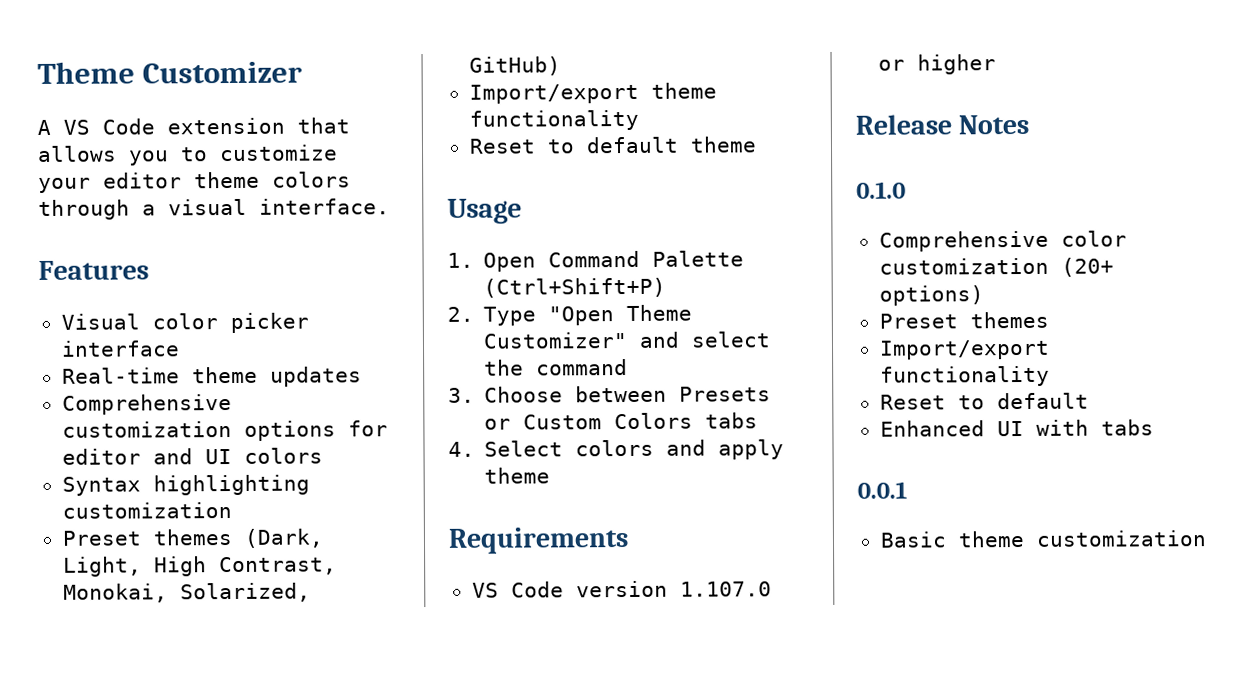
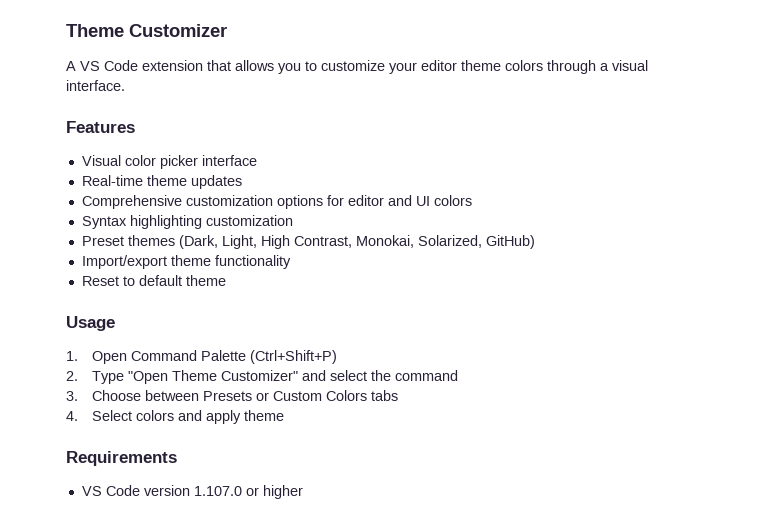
[855,114,1030,135] [856,181,906,199] [878,230,1127,252] [878,257,1114,277] [878,285,984,306] [878,311,1049,329] [878,339,1050,360] [879,365,1050,387] [879,392,1089,410] [879,419,1154,437] [857,481,907,499] [879,530,1207,548] // Release Notes // 0.1.0 // Comprehensive color customization (20+ options) // Preset themes // Import/export functionality // Reset to default // Enhanced UI with tabs // 0.0.1 // Basic theme customization -> (303, 492) none

